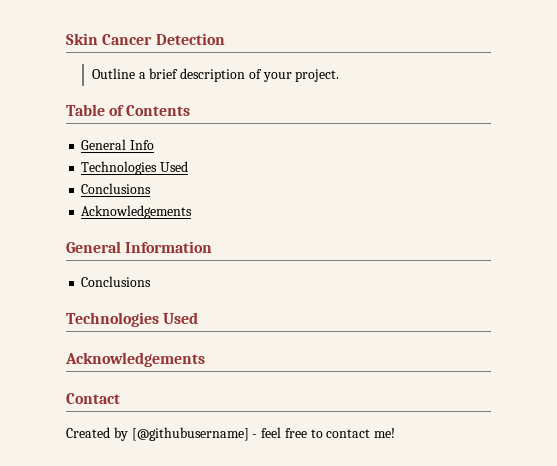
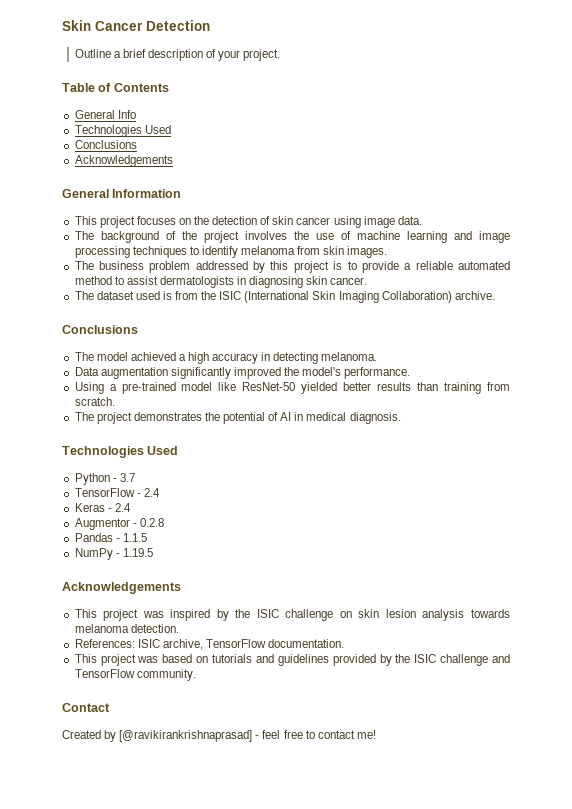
[81,276,152,287] [66,312,199,327] [65,352,205,367] Conclusions // Technologies Used // Acknowledgements -> [74,216,422,228] [74,231,510,243] [74,246,388,258] [74,261,511,273] [74,276,368,288] [74,291,495,303] [62,325,138,334] [74,352,378,364] [74,367,411,379] [74,382,510,394] [74,397,115,406] [74,412,401,424] [62,446,179,458] [74,473,135,485] [74,488,160,497] [74,503,131,512] [74,518,164,530] [74,533,147,542] [74,548,153,560] [62,582,181,594] [74,609,510,621] [74,624,179,633] [74,639,345,650] [74,654,511,666] [74,669,196,681] This project focuses on the detection of skin cancer using image data. // The background of the project involves the use of machine learning and image processing techniques to identify melanoma from skin images. // The business problem addressed by this project is to provide a reliable automated method to assist dermatologists in diagnosing skin cancer. // The dataset used is from the ISIC (International Skin Imaging Collaboration) archive. // Conclusions // The model achieved a high accuracy in detecting melanoma. // Data augmentation significantly improved the model's performance. // Using a pre-trained model like ResNet-50 yielded better results than training from scratch. // The project demonstrates the potential of AI in medical diagnosis. // Technologies Used // Python - 3.7 // TensorFlow - 2.4 // Keras - 2.4 // Augmentor - 0.2.8 // Pandas - 1.1.5 // NumPy - 1.19.5 // Acknowledgements // This project was inspired by the ISIC challenge on skin lesion analysis towards melanoma detection. // References: ISIC archive, TensorFlow documentation. // This project was based on tutorials and guidelines provided by the ISIC challenge and TensorFlow community.
[131,427,249,441] [@githubusername] -> [119,730,253,742] [@ravikirankrishnaprasad]

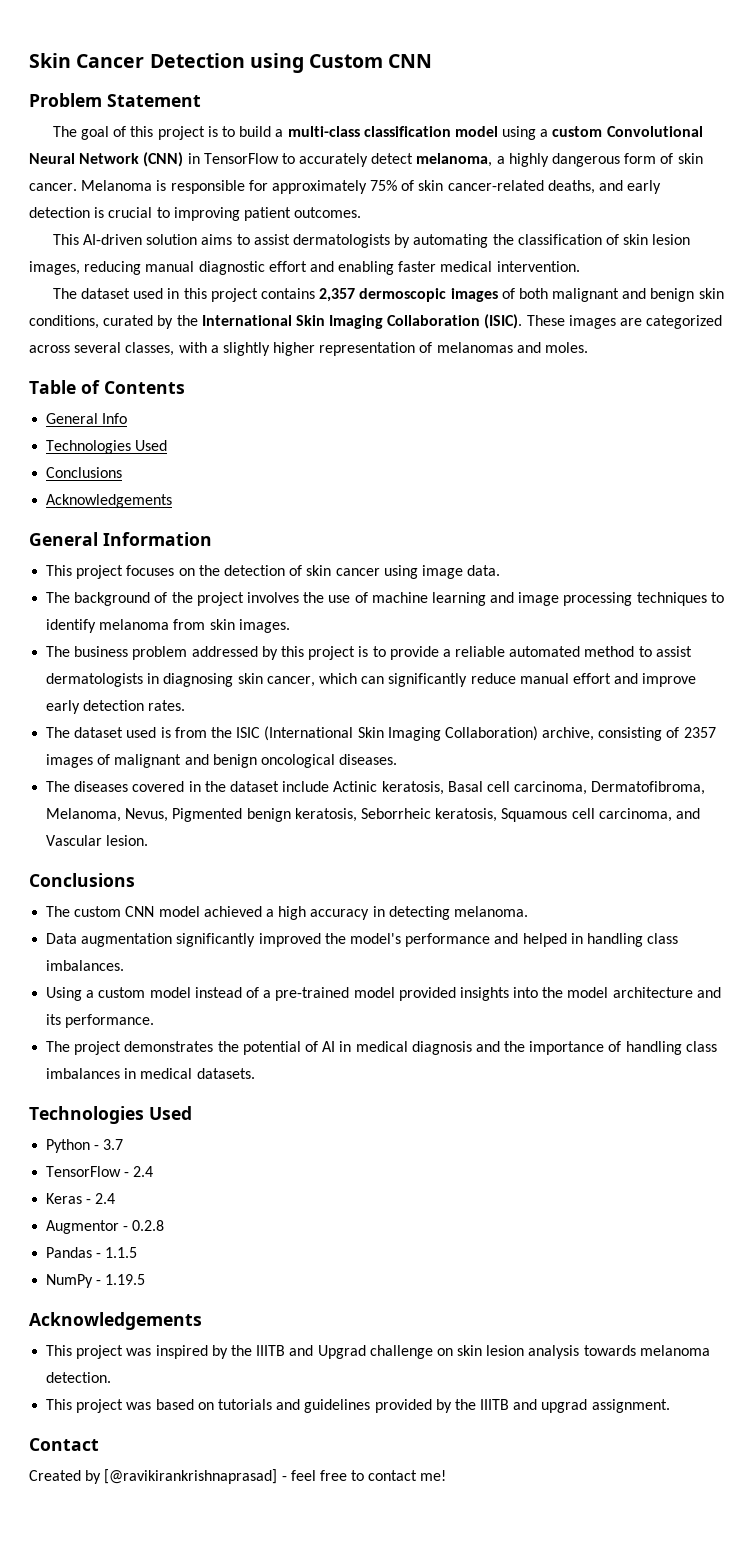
[74,49,281,61] // Outline a brief description of your project. -> [249,53,433,73] [29,93,201,107] [52,126,703,140] [29,152,703,167] [29,180,662,194] [29,207,362,221] [52,234,691,248] [29,261,580,275] [52,288,724,302] [29,314,723,329] [29,342,589,356] using Custom CNN // Problem Statement // The goal of this project is to build a multi-class classification model using a custom Convolutional Neural Network (CNN) in TensorFlow to accurately detect melanoma, a highly dangerous form of skin cancer. Melanoma is responsible for approximately 75% of skin cancer-related deaths, and early detection is crucial to improving patient outcomes. // This AI-driven solution aims to assist dermatologists by automating the classification of skin lesion images, reducing manual diagnostic effort and enabling faster medical intervention. // The dataset used in this project contains 2,357 dermoscopic images of both malignant and benign skin conditions, curated by the International Skin Imaging Collaboration (ISIC). These images are categorized across several classes, with a slightly higher representation of melanomas and moles.
[330,277,368,285] cancer. -> [266,673,697,687] [46,700,186,714] cancer, which can significantly reduce manual effort and improve early detection rates.
[454,291,495,300] archive. -> [542,727,716,741] [46,754,398,768] [46,781,706,795] [46,808,700,822] [46,835,149,846] archive, consisting of 2357 images of malignant and benign oncological diseases. // The diseases covered in the dataset include Actinic keratosis, Basal cell carcinoma, Dermatofibroma, Melanoma, Nevus, Pigmented benign keratosis, Seborrheic keratosis, Squamous cell carcinoma, and Vascular lesion.
(94, 356) none -> [74,906,155,917] custom CNN
[344,367,411,379] [74,382,510,394] [74,397,115,406] performance. // Using a pre-trained model like ResNet-50 yielded better results than training from scratch. -> [405,933,679,947] [46,960,125,971] [46,987,721,1001] [46,1014,155,1028] performance and helped in handling class imbalances. // Using a custom model instead of a pre-trained model provided insights into the model architecture and its performance.
[349,412,401,424] diagnosis. -> [411,1041,717,1055] [46,1068,255,1079] diagnosis and the importance of handling class imbalances in medical datasets.
[256,609,279,618] ISIC -> [256,1345,366,1359] IIITB and Upgrad
[74,639,345,650] // References: ISIC archive, TensorFlow documentation. -> (112, 1377) none
[414,654,511,666] [74,669,196,681] ISIC challenge and TensorFlow community. -> [480,1399,670,1413] IIITB and upgrad assignment.

